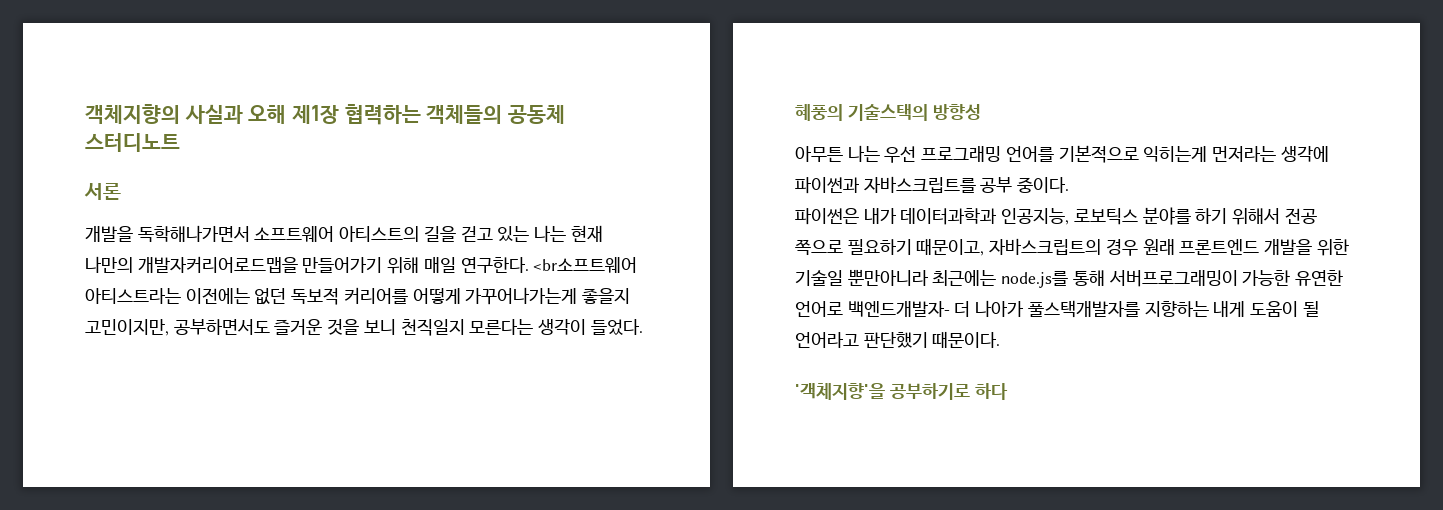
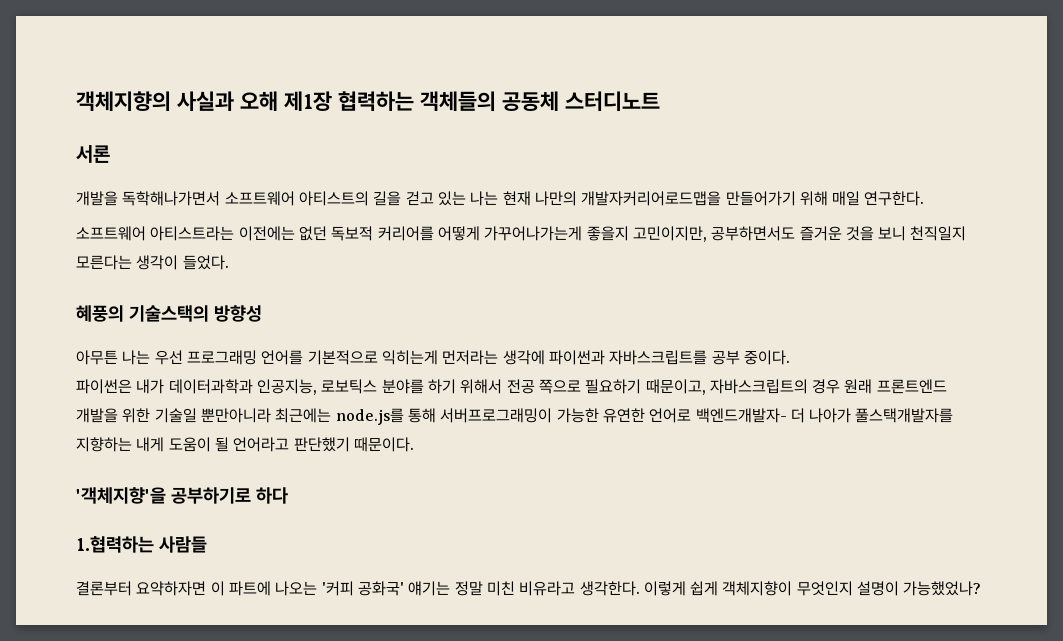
[533,257,638,273] <br소프트웨어 -> [76,226,146,241] // 소프트웨어
(1008, 391) none -> [76,536,207,553] [76,581,982,596] // 1.협력하는 사람들 // 결론부터 요약하자면 이 파트에 나오는 '커피 공화국' 얘기는 정말 미친 비유라고 생각한다. 이렇게 쉽게 객체지향이 무엇인지 설명이 가능했었나?

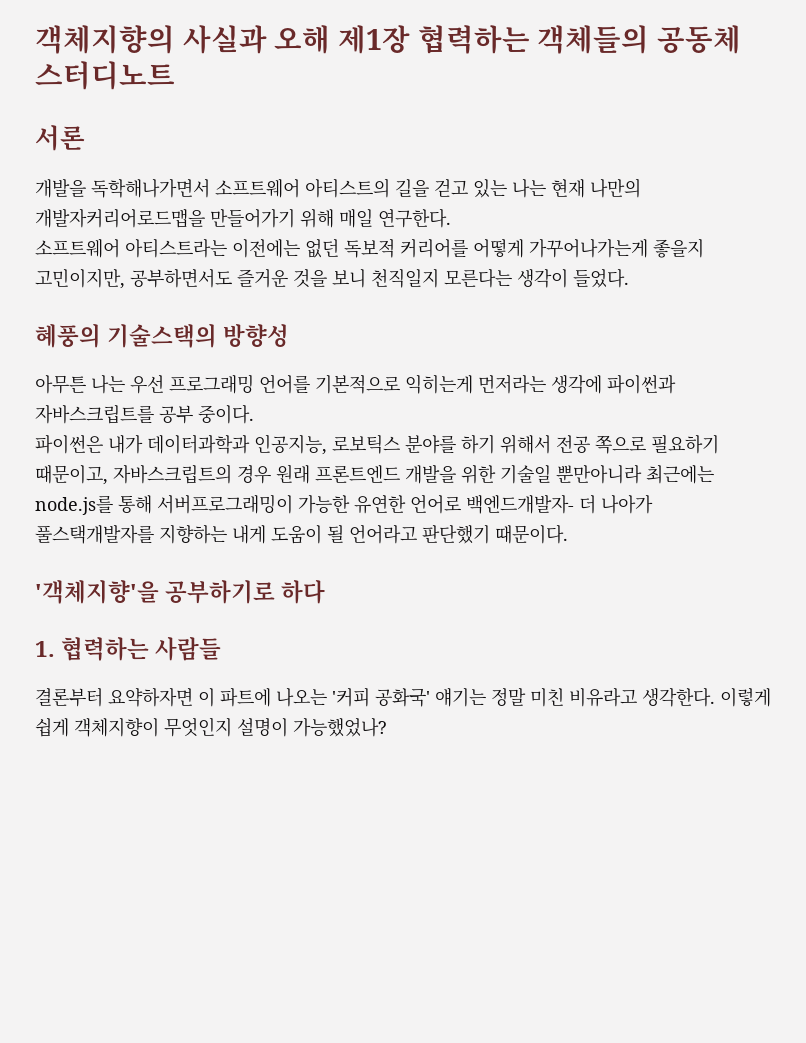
[76,536,154,553] 1.협력하는 -> [35,637,150,661] 1. 협력하는

